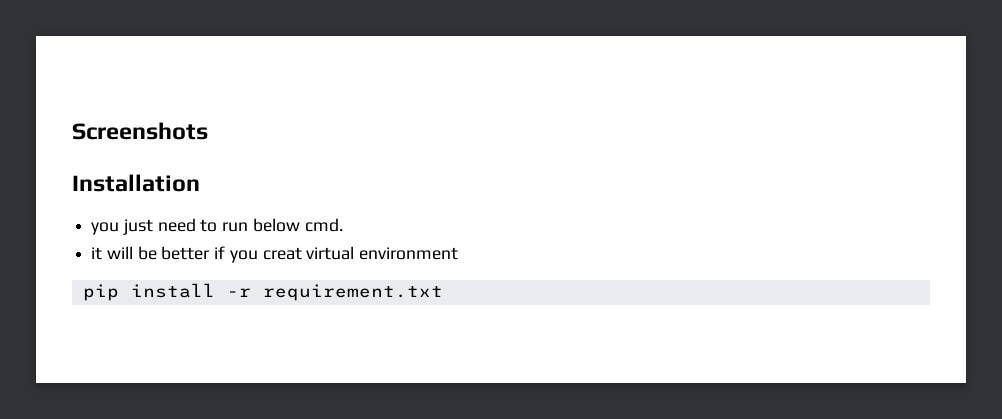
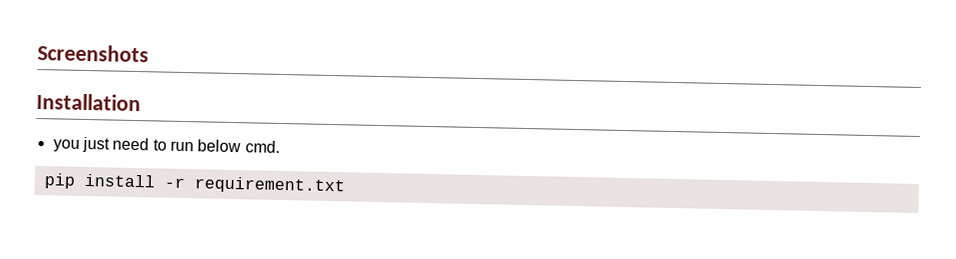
[91,246,459,263] // it will be better if you creat virtual environment -> (280, 146) none

